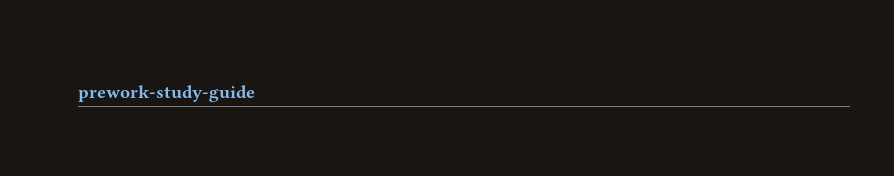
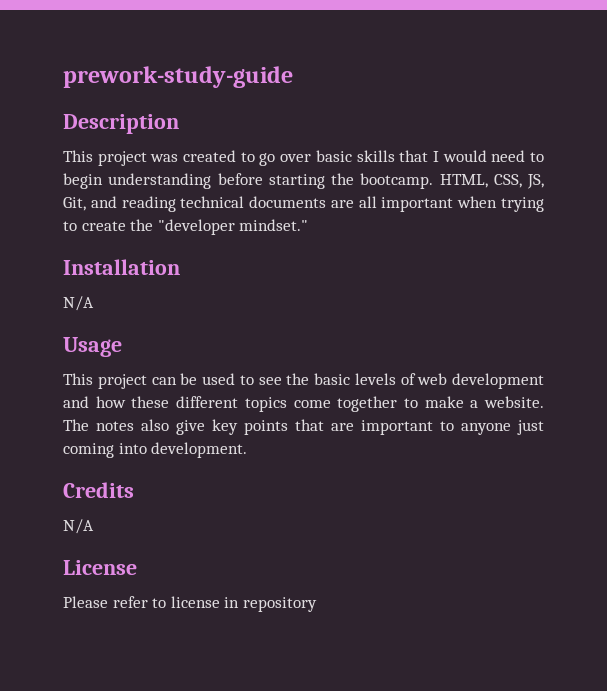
(255, 93) none -> [63,114,179,134] [63,150,544,166] [63,173,544,189] [63,196,544,212] [63,219,309,235] [63,259,180,275] [63,296,94,311] [63,337,122,357] [63,373,544,389] [63,396,544,412] [63,419,544,435] [63,442,248,458] [63,482,134,498] [63,519,94,534] [63,560,137,575] [63,596,317,612] // Description // This project was created to go over basic skills that I would need to begin understanding before starting the bootcamp. HTML, CSS, JS, Git, and reading technical documents are all important when trying to create the "developer mindset." // Installation // N/A // Usage // This project can be used to see the basic levels of web development and how these different topics come together to make a website. The notes also give key points that are important to anyone just coming into development. // Credits // N/A // License // Please refer to license in repository

